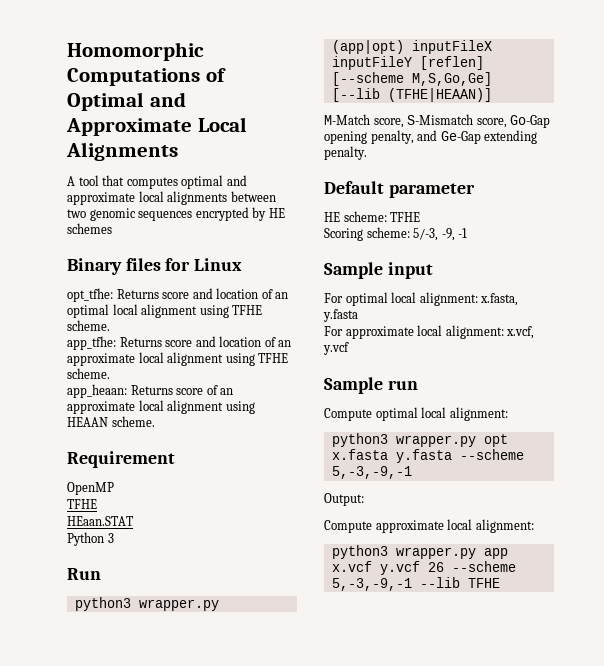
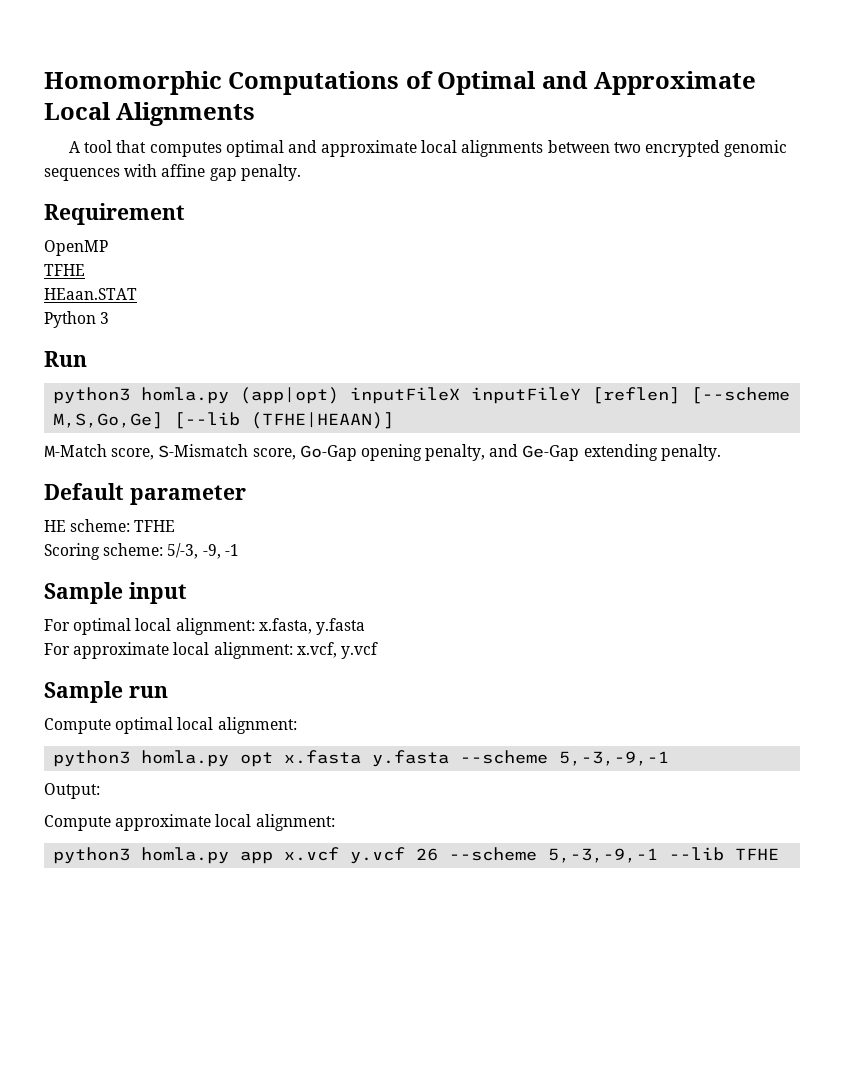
(86, 213) none -> [645,140,721,157] encrypted
[195,207,285,221] [67,223,112,234] [67,258,243,275] [67,288,289,302] [67,304,263,318] [67,320,110,331] [67,336,292,350] [67,352,289,366] [67,368,110,379] [67,384,234,398] [67,400,255,414] [67,416,155,427] encrypted by HE schemes // Binary files for Linux // opt_tfhe: Returns score and location of an optimal local alignment using TFHE scheme. // app_tfhe: Returns score and location of an approximate local alignment using TFHE scheme. // app_heaan: Returns score of an approximate local alignment using HEAAN scheme. -> [124,164,301,181] with affine gap penalty.
[138,599,219,611] wrapper.py -> [141,387,230,404] homla.py
[395,435,476,447] wrapper.py -> [141,750,230,767] homla.py
[395,547,476,559] wrapper.py -> [141,847,230,864] homla.py

